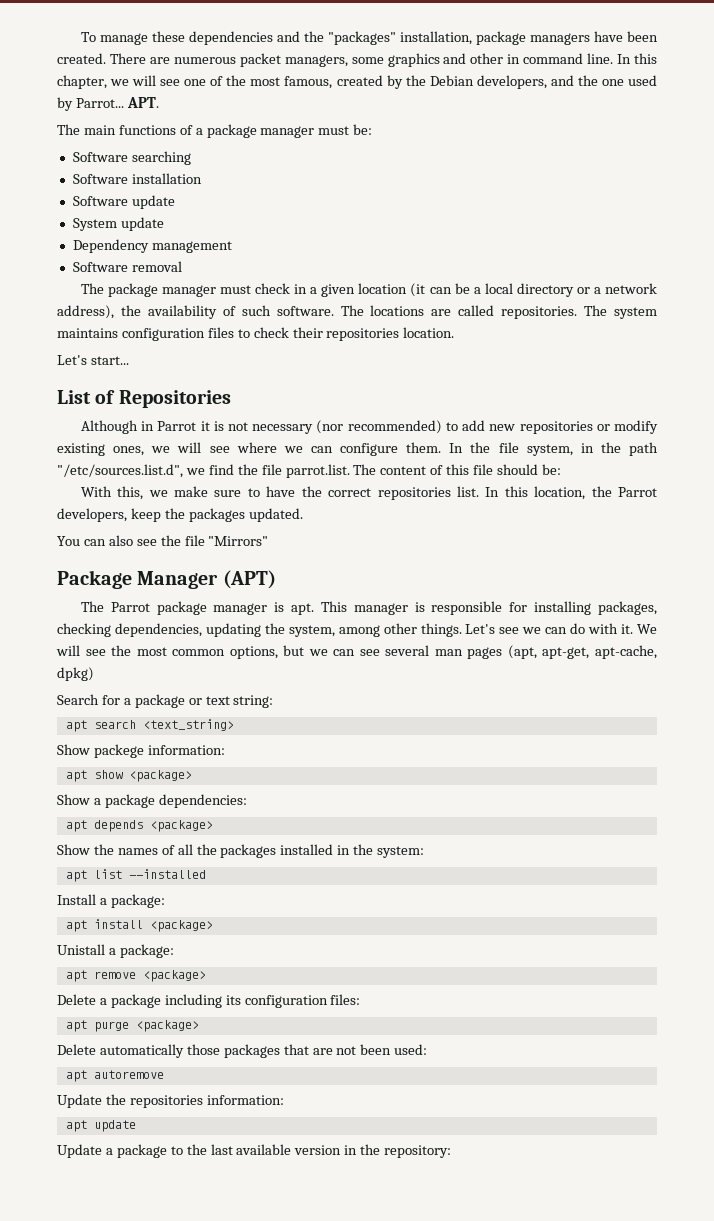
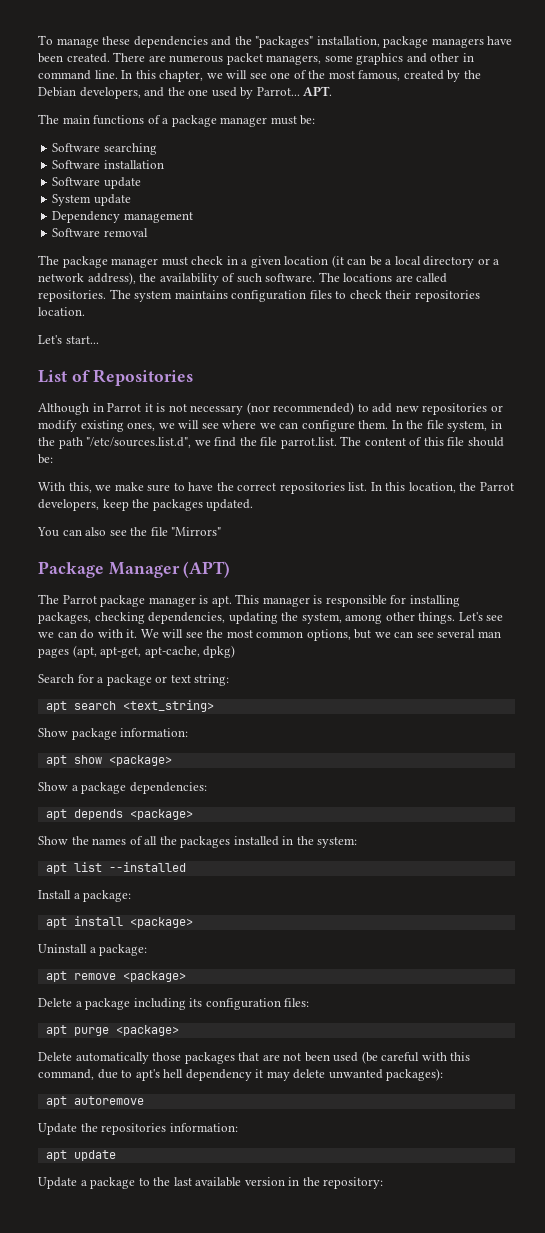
[93,744,144,758] packege -> [71,728,117,740] package
[57,944,105,955] Unistall -> [38,944,87,953] Uninstall
[394,1044,428,1055] used: -> [333,1051,471,1064] [38,1068,444,1081] used (be careful with this command, due to apt's hell dependency it may delete unwanted packages):

